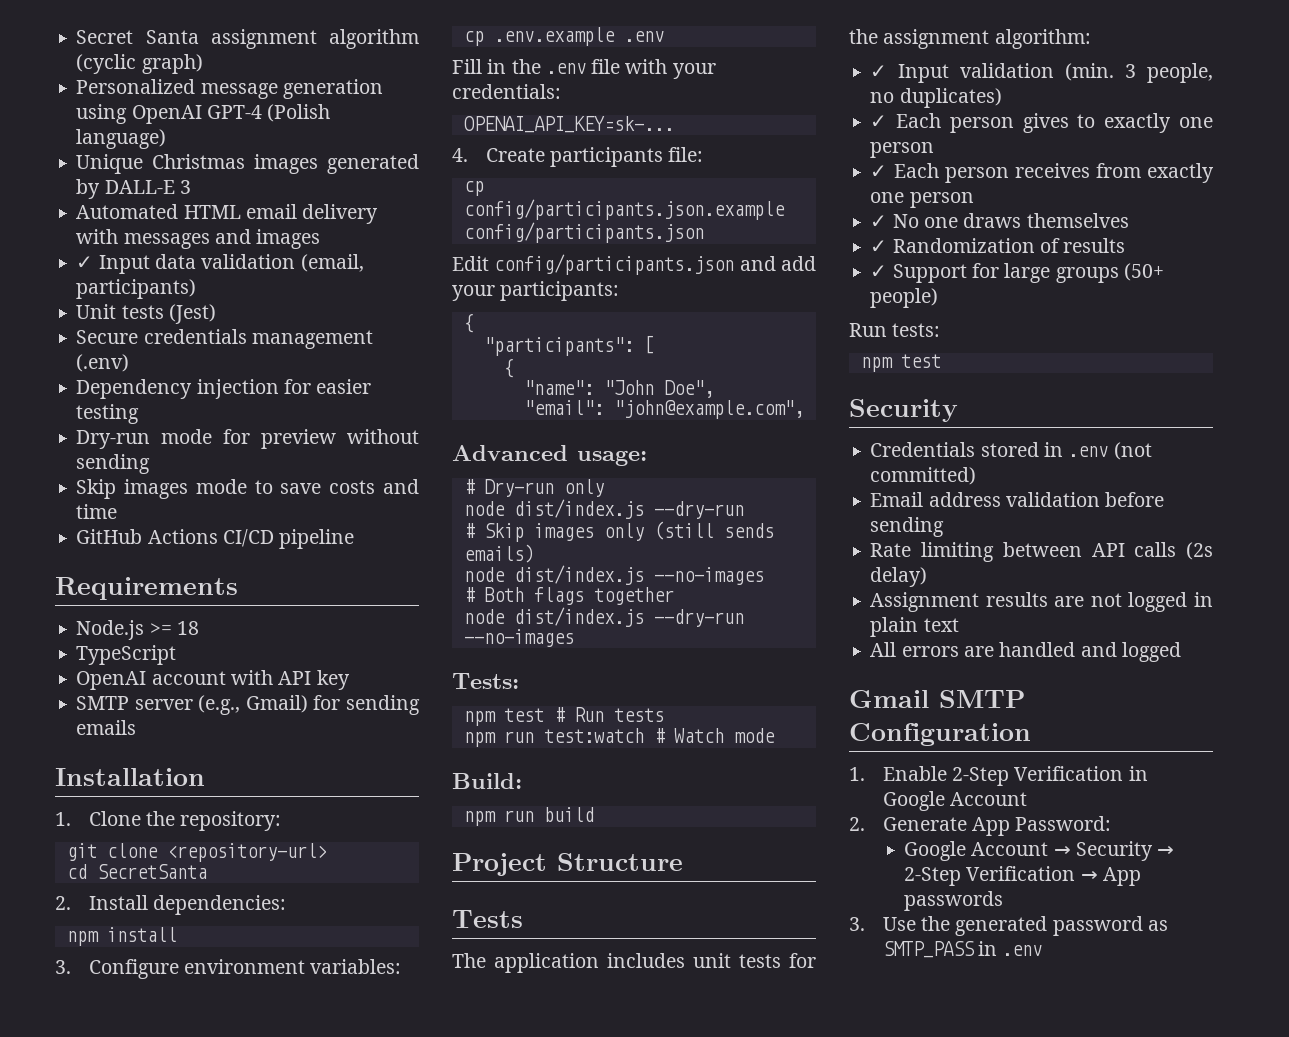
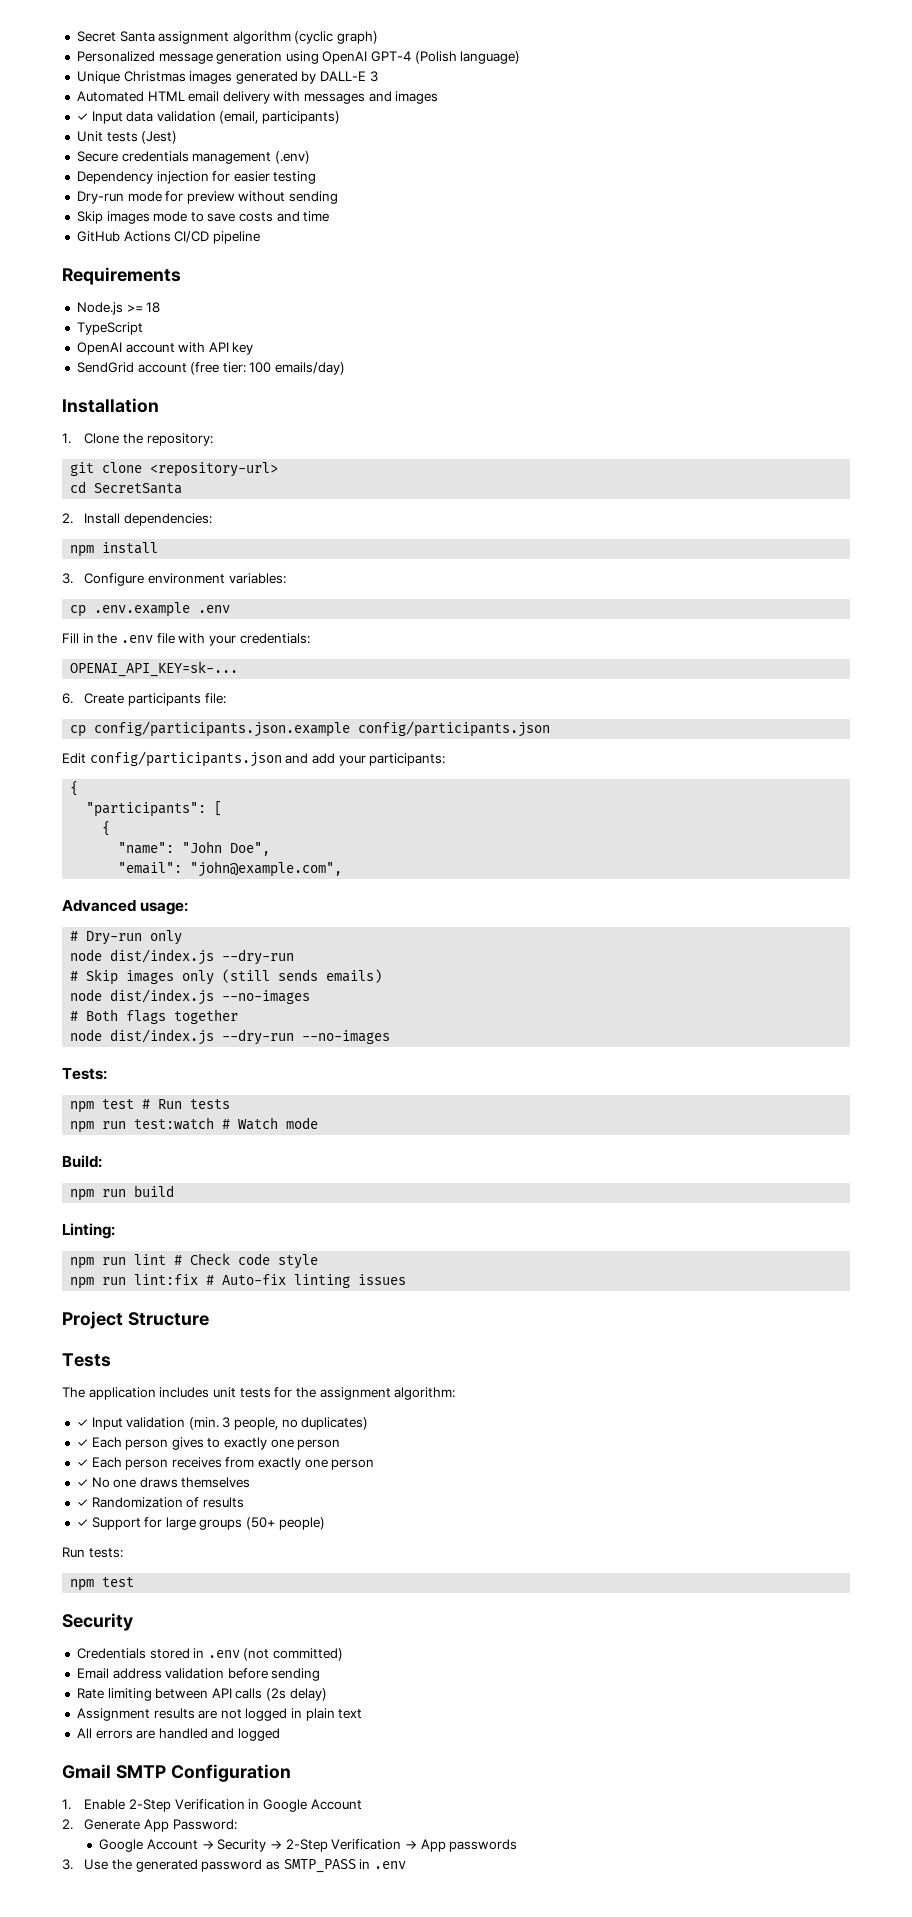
[76,695,420,715] [76,720,137,735] SMTP server (e.g., Gmail) for sending emails -> [76,362,346,375] SendGrid account (free tier: 100 emails/day)
[452,148,468,162] 4. -> [62,693,73,704] 6.
(594, 814) none -> [62,1223,115,1239] [70,1253,319,1269] [70,1274,407,1289] // Linting: // npm run lint # Check code style // npm run lint:fix # Auto-fix linting issues

